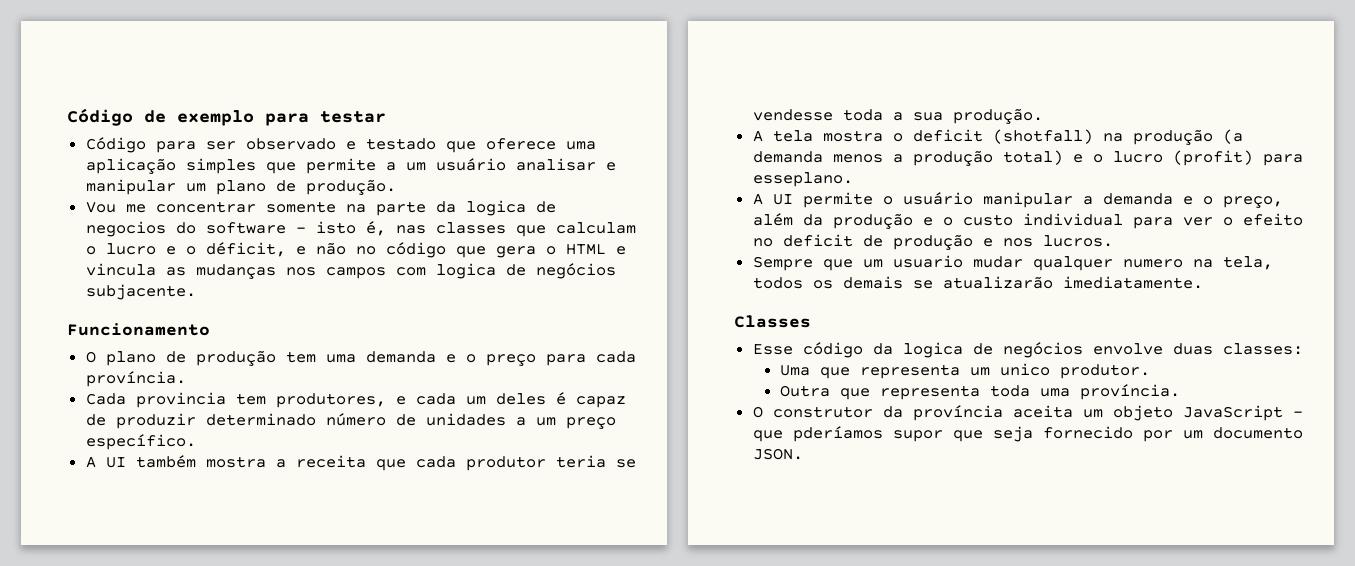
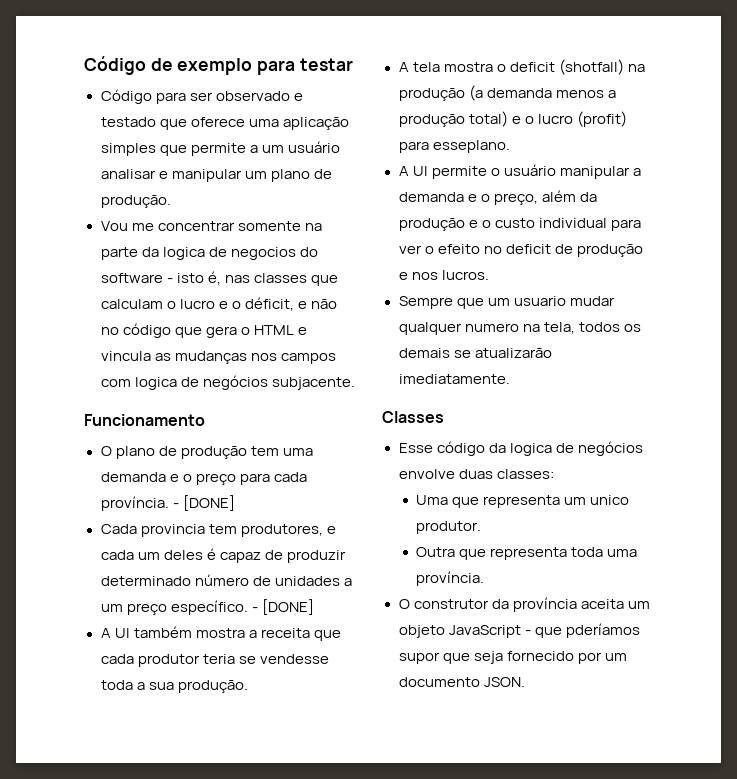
(186, 379) none -> [172,495,235,511] - [DONE]
(196, 442) none -> [251,599,314,615] - [DONE]

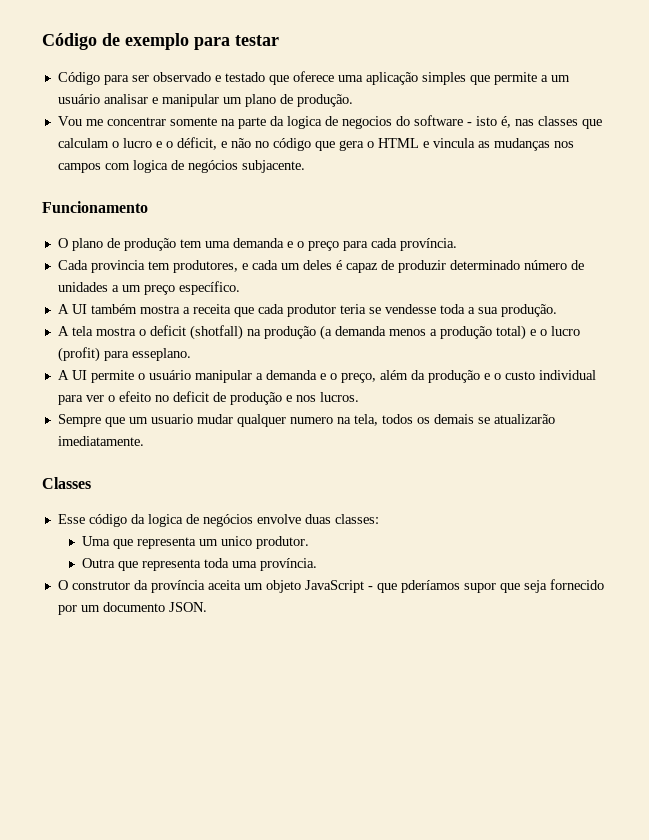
[172,495,235,511] - [DONE] -> (457, 244) none
[251,599,314,615] - [DONE] -> (240, 288) none

